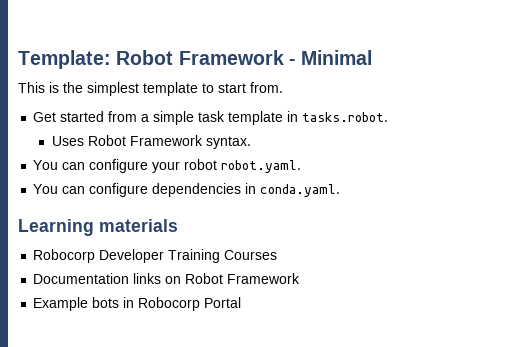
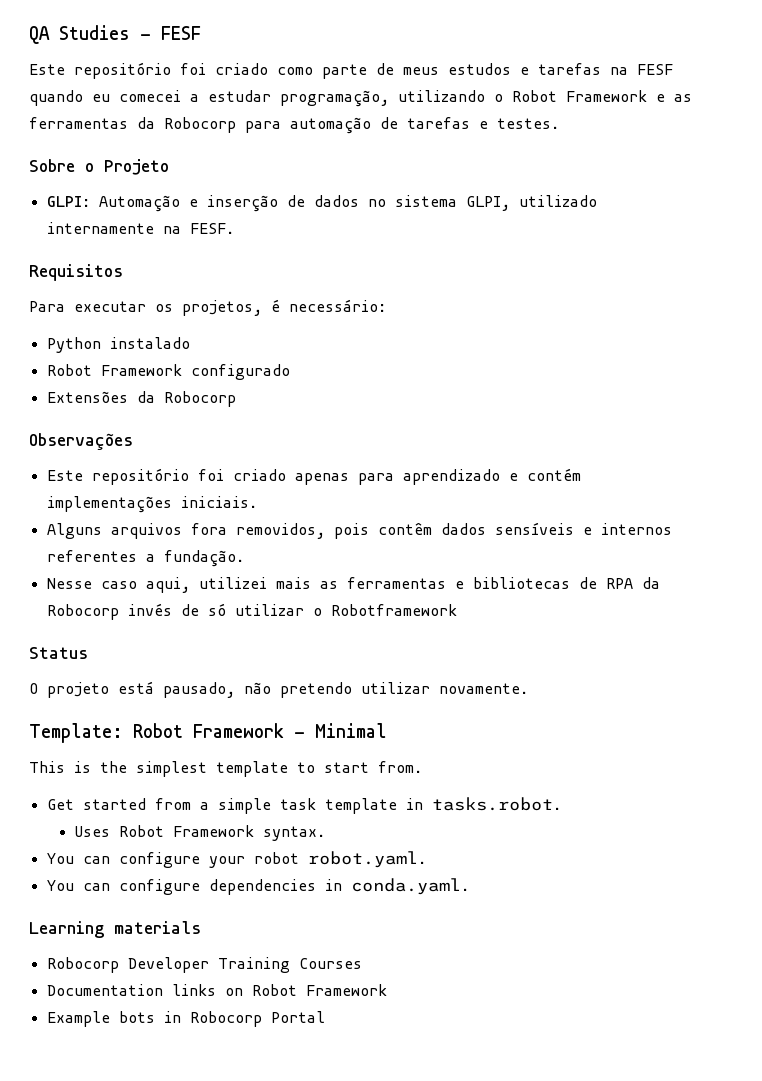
(18, 59) none -> [29,25,201,44] [29,62,673,79] [29,90,692,107] [29,117,559,134] [29,159,169,175] [46,195,597,212] [46,222,234,234] [29,264,123,281] [29,299,386,316] [46,337,190,353] [46,364,290,380] [46,391,236,407] [29,433,133,450] [46,468,581,485] [46,496,257,513] [46,522,672,539] [46,550,244,567] [46,577,660,593] [46,603,457,620] [29,647,88,659] [29,681,528,698] QA Studies - FESF // Este repositório foi criado como parte de meus estudos e tarefas na FESF quando eu comecei a estudar programação, utilizando o Robot Framework e as ferramentas da Robocorp para automação de tarefas e testes. // Sobre o Projeto // GLPI: Automação e inserção de dados no sistema GLPI, utilizado internamente na FESF. // Requisitos // Para executar os projetos, é necessário: // Python instalado // Robot Framework configurado // Extensões da Robocorp // Observações // Este repositório foi criado apenas para aprendizado e contém implementações iniciais. // Alguns arquivos fora removidos, pois contêm dados sensíveis e internos referentes a fundação. // Nesse caso aqui, utilizei mais as ferramentas e bibliotecas de RPA da Robocorp invés de só utilizar o Robotframework // Status // O projeto está pausado, não pretendo utilizar novamente. //

